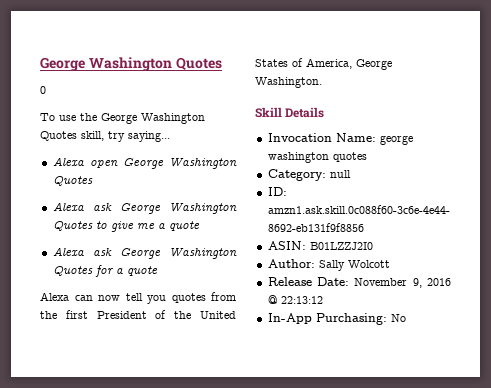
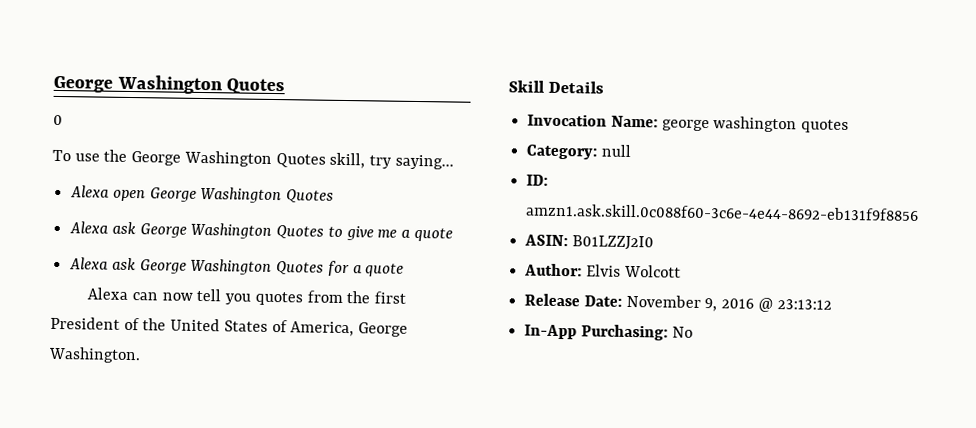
[318,260,345,271] Sally -> [585,264,621,277] Elvis
[280,296,323,304] 22:13:12 -> [776,299,832,310] 23:13:12

